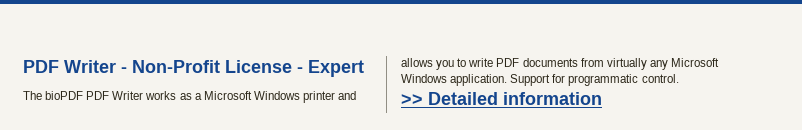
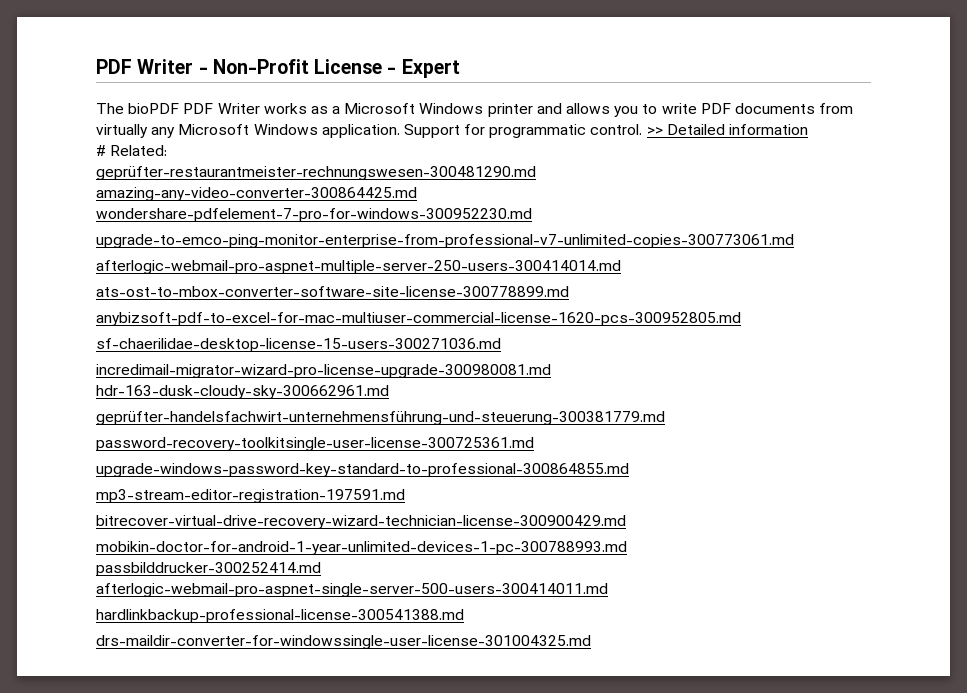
(679, 78) // -> (643, 129) none
(602, 98) none -> [96,145,168,156] [96,166,536,180] [96,187,417,201] [96,208,532,222] [96,234,794,248] [96,260,621,274] [96,286,569,297] [96,312,741,326] [96,338,501,352] [96,364,551,378] [96,385,389,399] [96,411,665,425] [96,437,534,451] [96,463,629,477] [96,489,405,503] [96,515,626,529] [96,541,627,555] [96,562,321,576] [96,583,608,597] [96,609,464,623] [96,635,591,649] // # Related: // geprüfter-restaurantmeister-rechnungswesen-300481290.md // amazing-any-video-converter-300864425.md // wondershare-pdfelement-7-pro-for-windows-300952230.md // upgrade-to-emco-ping-monitor-enterprise-from-professional-v7-unlimited-copies-300773061.md // afterlogic-webmail-pro-aspnet-multiple-server-250-users-300414014.md // ats-ost-to-mbox-converter-software-site-license-300778899.md // anybizsoft-pdf-to-excel-for-mac-multiuser-commercial-license-1620-pcs-300952805.md // sf-chaerilidae-desktop-license-15-users-300271036.md // incredimail-migrator-wizard-pro-license-upgrade-300980081.md // hdr-163-dusk-cloudy-sky-300662961.md // geprüfter-handelsfachwirt-unternehmensführung-und-steuerung-300381779.md // password-recovery-toolkitsingle-user-license-300725361.md // upgrade-windows-password-key-standard-to-professional-300864855.md // mp3-stream-editor-registration-197591.md // bitrecover-virtual-drive-recovery-wizard-technician-license-300900429.md // mobikin-doctor-for-android-1-year-unlimited-devices-1-pc-300788993.md // passbilddrucker-300252414.md // afterlogic-webmail-pro-aspnet-single-server-500-users-300414011.md // hardlinkbackup-professional-license-300541388.md // drs-maildir-converter-for-windowssingle-user-license-301004325.md

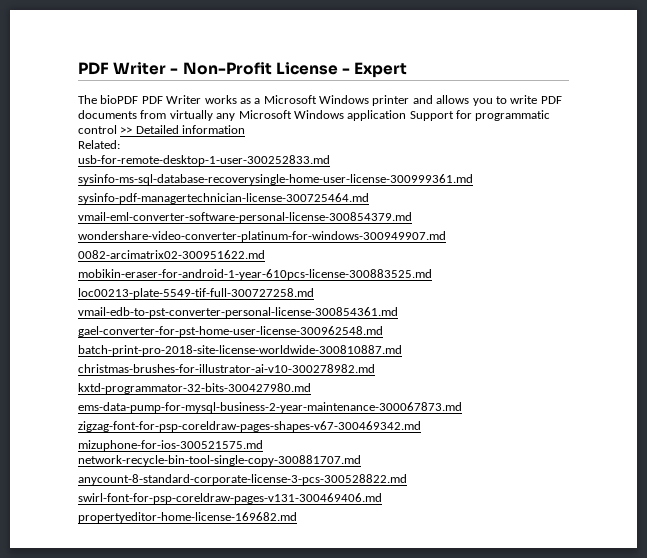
[321,124,400,138] application. -> [347,110,407,121] application
[590,124,643,135] control. -> [78,125,117,134] control
[96,145,106,156] # -> (246, 129) none
[96,166,536,180] [96,187,417,201] [96,208,532,222] [96,234,794,248] [96,260,621,274] [96,286,569,297] [96,312,741,326] [96,338,501,352] [96,364,551,378] [96,385,389,399] [96,411,665,425] [96,437,534,451] [96,463,629,477] [96,489,405,503] [96,515,626,529] [96,541,627,555] [96,562,321,576] [96,583,608,597] [96,609,464,623] [96,635,591,649] geprüfter-restaurantmeister-rechnungswesen-300481290.md // amazing-any-video-converter-300864425.md // wondershare-pdfelement-7-pro-for-windows-300952230.md // upgrade-to-emco-ping-monitor-enterprise-from-professional-v7-unlimited-copies-300773061.md // afterlogic-webmail-pro-aspnet-multiple-server-250-users-300414014.md // ats-ost-to-mbox-converter-software-site-license-300778899.md // anybizsoft-pdf-to-excel-for-mac-multiuser-commercial-license-1620-pcs-300952805.md // sf-chaerilidae-desktop-license-15-users-300271036.md // incredimail-migrator-wizard-pro-license-upgrade-300980081.md // hdr-163-dusk-cloudy-sky-300662961.md // geprüfter-handelsfachwirt-unternehmensführung-und-steuerung-300381779.md // password-recovery-toolkitsingle-user-license-300725361.md // upgrade-windows-password-key-standard-to-professional-300864855.md // mp3-stream-editor-registration-197591.md // bitrecover-virtual-drive-recovery-wizard-technician-license-300900429.md // mobikin-doctor-for-android-1-year-unlimited-devices-1-pc-300788993.md // passbilddrucker-300252414.md // afterlogic-webmail-pro-aspnet-single-server-500-users-300414011.md // hardlinkbackup-professional-license-300541388.md // drs-maildir-converter-for-windowssingle-user-license-301004325.md -> [78,155,330,166] [78,174,473,185] [78,193,369,204] [78,212,412,223] [78,231,446,242] [78,250,265,259] [78,269,432,280] [78,288,314,299] [78,307,398,318] [78,326,383,337] [78,345,402,356] [78,364,375,373] [78,383,311,394] [78,402,462,413] [78,421,421,432] [78,440,263,451] [78,455,361,466] [78,474,407,485] [78,493,382,504] [78,512,297,523] usb-for-remote-desktop-1-user-300252833.md // sysinfo-ms-sql-database-recoverysingle-home-user-license-300999361.md // sysinfo-pdf-managertechnician-license-300725464.md // vmail-eml-converter-software-personal-license-300854379.md // wondershare-video-converter-platinum-for-windows-300949907.md // 0082-arcimatrix02-300951622.md // mobikin-eraser-for-android-1-year-610pcs-license-300883525.md // loc00213-plate-5549-tif-full-300727258.md // vmail-edb-to-pst-converter-personal-license-300854361.md // gael-converter-for-pst-home-user-license-300962548.md // batch-print-pro-2018-site-license-worldwide-300810887.md // christmas-brushes-for-illustrator-ai-v10-300278982.md // kxtd-programmator-32-bits-300427980.md // ems-data-pump-for-mysql-business-2-year-maintenance-300067873.md // zigzag-font-for-psp-coreldraw-pages-shapes-v67-300469342.md // mizuphone-for-ios-300521575.md // network-recycle-bin-tool-single-copy-300881707.md // anycount-8-standard-corporate-license-3-pcs-300528822.md // swirl-font-for-psp-coreldraw-pages-v131-300469406.md // propertyeditor-home-license-169682.md

